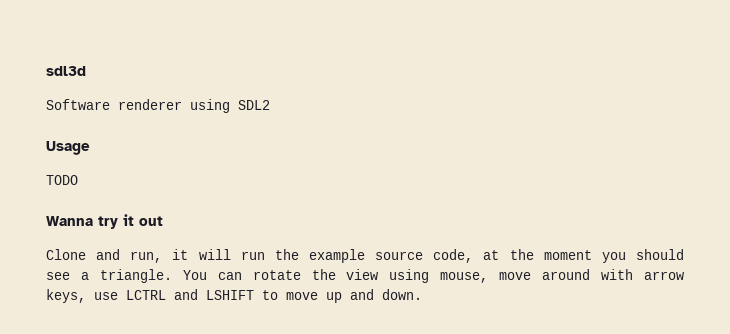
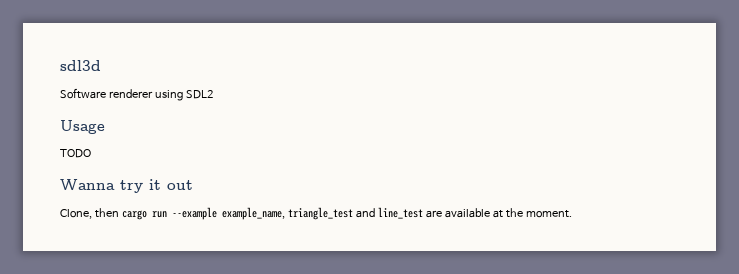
[46,249,684,263] [46,269,684,283] [46,289,422,303] Clone and run, it will run the example source code, at the moment you should see a triangle. You can rotate the view using mouse, move around with arrow keys, use LCTRL and LSHIFT to move up and down. -> [60,207,572,220] Clone, then cargo run --example example_name, triangle_test and line_test are available at the moment.

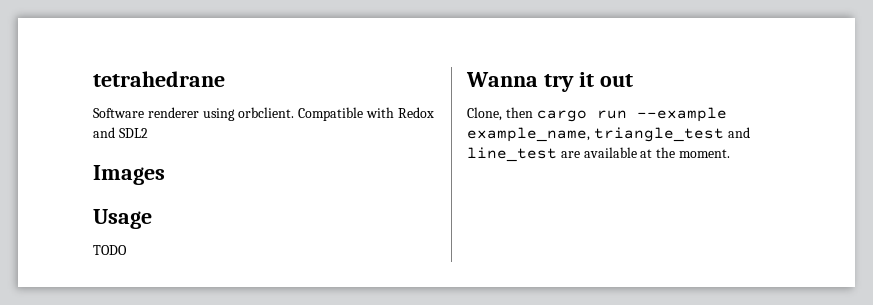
[60,60,101,71] sdl3d -> [93,71,225,87] tetrahedrane
(183, 95) none -> [238,107,434,121] [93,127,115,138] orbclient. Compatible with Redox and
(213, 94) none -> [93,165,165,185] // Images

